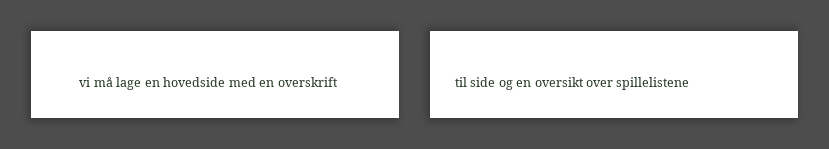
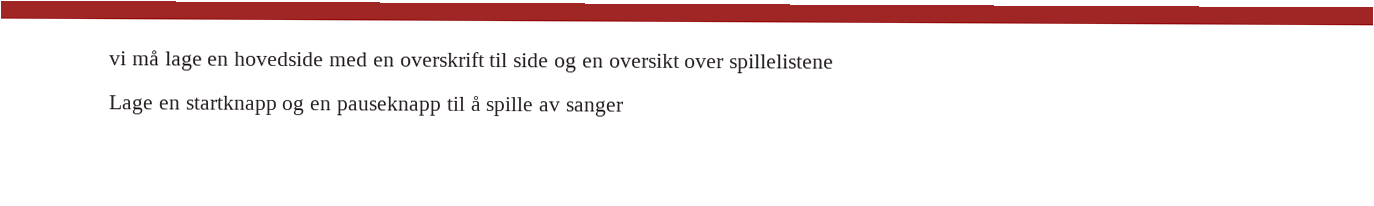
(690, 83) none -> [108,95,625,117] // Lage en startknapp og en pauseknapp til å spille av sanger

